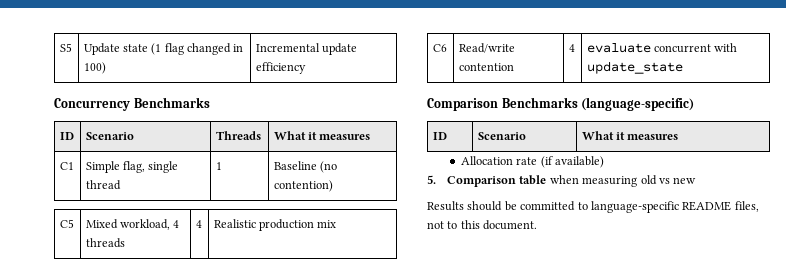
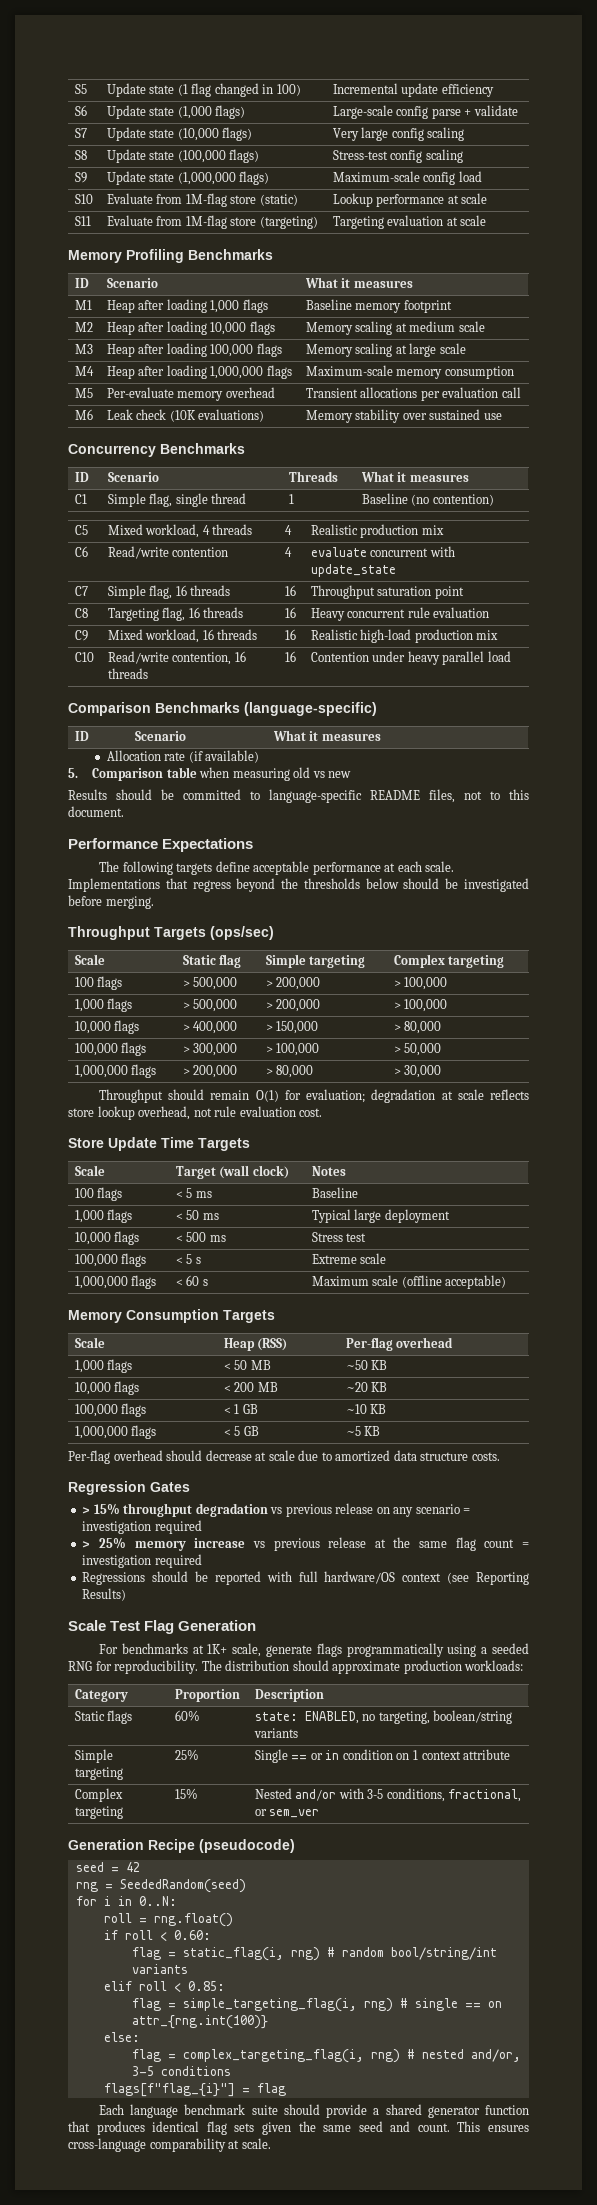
(306, 68) none -> [74,105,87,116] [106,105,246,119] [332,105,518,119] [74,128,87,138] [106,127,253,141] [332,127,465,141] [74,150,87,160] [106,149,260,163] [332,149,463,163] [74,172,87,183] [106,171,270,185] [332,171,482,185] [74,194,93,204] [106,193,298,207] [332,193,488,207] [74,216,91,226] [106,215,318,229] [332,215,487,229] [68,249,273,263] [74,278,89,288] [106,278,158,288] [304,277,413,288] [74,300,92,310] [106,299,268,313] [305,299,452,313] [74,322,93,332] [106,321,275,335] [305,321,485,335] [74,344,93,354] [106,343,282,357] [305,343,466,357] [74,366,94,376] [106,365,292,379] [305,365,514,379] [74,388,93,398] [106,387,275,401] [305,387,521,401] [74,409,93,420] [106,409,265,422] [305,409,502,423] // S6 | Update state (1,000 flags) | Large-scale config parse + validate // S7 | Update state (10,000 flags) | Very large config scaling // S8 | Update state (100,000 flags) | Stress-test config scaling // S9 | Update state (1,000,000 flags) | Maximum-scale config load // S10 | Evaluate from 1M-flag store (static) | Lookup performance at scale // S11 | Evaluate from 1M-flag store (targeting) | Targeting evaluation at scale // Memory Profiling Benchmarks // ID | Scenario | What it measures // M1 | Heap after loading 1,000 flags | Baseline memory footprint // M2 | Heap after loading 10,000 flags | Memory scaling at medium scale // M3 | Heap after loading 100,000 flags | Memory scaling at large scale // M4 | Heap after loading 1,000,000 flags | Maximum-scale memory consumption // M5 | Per-evaluate memory overhead | Transient allocations per evaluation call // M6 | Leak check (10K evaluations) | Memory stability over sustained use
(683, 67) none -> [74,586,88,596] [107,585,231,599] [284,585,296,596] [310,585,464,599] [74,608,88,618] [107,607,244,621] [284,607,296,618] [310,607,490,621] [74,630,88,641] [107,629,258,643] [284,629,296,640] [310,629,499,643] [74,652,94,662] [107,651,246,665] [107,668,148,679] [284,651,296,662] [310,651,511,665] // C7 | Simple flag, 16 threads | 16 | Throughput saturation point // C8 | Targeting flag, 16 threads | 16 | Heavy concurrent rule evaluation // C9 | Mixed workload, 16 threads | 16 | Realistic high-load production mix // C10 | Read/write contention, 16 threads | 16 | Contention under heavy parallel load
(538, 225) none -> [68,838,254,852] [99,861,455,875] [68,878,529,892] [68,895,154,909] [68,926,274,940] [74,954,105,965] [182,954,242,968] [265,954,366,968] [393,954,505,968] [74,976,123,990] [182,977,238,990] [265,977,321,990] [393,977,448,990] [74,998,133,1012] [182,999,238,1012] [265,999,321,1012] [393,999,448,1012] [74,1020,140,1034] [182,1021,238,1034] [265,1021,319,1034] [393,1021,442,1034] [74,1042,147,1056] [182,1043,238,1056] [265,1043,320,1056] [393,1043,442,1056] [74,1064,157,1078] [182,1065,238,1078] [265,1065,314,1078] [393,1065,442,1078] [99,1089,530,1103] [68,1106,323,1120] [68,1137,250,1151] [74,1165,105,1176] [175,1165,289,1179] [311,1166,346,1176] [74,1187,123,1201] [175,1188,212,1198] [311,1187,358,1198] [74,1209,133,1223] [175,1210,219,1220] [311,1209,450,1223] [74,1231,140,1245] [175,1232,226,1242] [311,1232,367,1242] [74,1253,147,1267] [175,1254,201,1264] [311,1253,387,1264] [74,1275,157,1289] [175,1275,208,1286] [311,1275,507,1289] [68,1309,275,1323] [74,1337,105,1348] [223,1338,288,1351] [345,1337,454,1351] [74,1359,133,1373] [223,1360,271,1370] [345,1360,388,1370] [74,1381,140,1395] [223,1382,278,1392] [345,1382,388,1392] [74,1403,147,1417] [223,1404,258,1414] [345,1404,387,1414] [74,1425,157,1439] [223,1426,259,1436] [345,1426,381,1436] [68,1450,500,1464] [68,1481,190,1495] [82,1503,471,1517] [82,1520,202,1534] [82,1537,529,1551] [82,1554,202,1568] [82,1571,529,1585] [82,1588,127,1601] [68,1620,257,1634] [99,1643,529,1657] [68,1660,524,1674] [74,1689,128,1702] [174,1689,240,1702] [254,1689,324,1702] [74,1710,133,1724] [174,1710,200,1721] [254,1710,513,1724] [253,1728,298,1738] [74,1749,113,1763] [74,1767,123,1780] [174,1749,199,1760] [254,1749,511,1763] [74,1788,123,1802] [74,1806,123,1819] [174,1788,198,1799] [254,1788,522,1802] [254,1809,320,1818] [68,1839,295,1853] [75,1862,140,1872] [75,1879,246,1893] [75,1896,177,1906] [103,1913,233,1927] [103,1930,211,1941] [131,1947,497,1961] [131,1964,188,1974] [103,1981,225,1992] [131,1998,502,2012] [131,2015,268,2029] [103,2032,140,2042] [131,2049,521,2063] [131,2066,231,2076] [103,2083,286,2097] [99,2104,530,2118] [68,2121,529,2135] [68,2138,271,2152] // Performance Expectations // The following targets define acceptable performance at each scale. Implementations that regress beyond the thresholds below should be investigated before merging. // Throughput Targets (ops/sec) // Scale | Static flag | Simple targeting | Complex targeting // 100 flags | > 500,000 | > 200,000 | > 100,000 // 1,000 flags | > 500,000 | > 200,000 | > 100,000 // 10,000 flags | > 400,000 | > 150,000 | > 80,000 // 100,000 flags | > 300,000 | > 100,000 | > 50,000 // 1,000,000 flags | > 200,000 | > 80,000 | > 30,000 // Throughput should remain O(1) for evaluation; degradation at scale reflects store lookup overhead, not rule evaluation cost. // Store Update Time Targets // Scale | Target (wall clock) | Notes // 100 flags | < 5 ms | Baseline // 1,000 flags | < 50 ms | Typical large deployment // 10,000 flags | < 500 ms | Stress test // 100,000 flags | < 5 s | Extreme scale // 1,000,000 flags | < 60 s | Maximum scale (offline acceptable) // Memory Consumption Targets // Scale | Heap (RSS) | Per-flag overhead // 1,000 flags | < 50 MB | ~50 KB // 10,000 flags | < 200 MB | ~20 KB // 100,000 flags | < 1 GB | ~10 KB // 1,000,000 flags | < 5 GB | ~5 KB // Per-flag overhead should decrease at scale due to amortized data structure costs. // Regression Gates // > 15% throughput degradation vs previous release on any scenario = investigation required // > 25% memory increase vs previous release at the same flag count = investigation required // Regressions should be reported with full hardware/OS context (see Reporting Results) // Scale Test Flag Generation // For benchmarks at 1K+ scale, generate flags programmatically using a seeded RNG for reproducibility. The distribution should approximate production workloads: // Category | Proportion | Description // Static flags | 60% | state: ENABLED, no targeting, boolean/string variants // Simple targeting | 25% | Single == or in condition on 1 context attribute // Complex targeting | 15% | Nested and/or with 3-5 conditions, fractional, or sem_ver // Generation Recipe (pseudocode) // seed = 42 // rng = SeededRandom(seed) // for i in 0..N: // roll = rng.float() // if roll < 0.60: // flag = static_flag(i, rng) # random bool/string/int variants // elif roll < 0.85: // flag = simple_targeting_flag(i, rng) # single == on attr_{rng.int(100)} // else: // flag = complex_targeting_flag(i, rng) # nested and/or, 3-5 conditions // flags[f"flag_{i}"] = flag // Each language benchmark suite should provide a shared generator function that produces identical flag sets given the same seed and count. This ensures cross-language comparability at scale.

